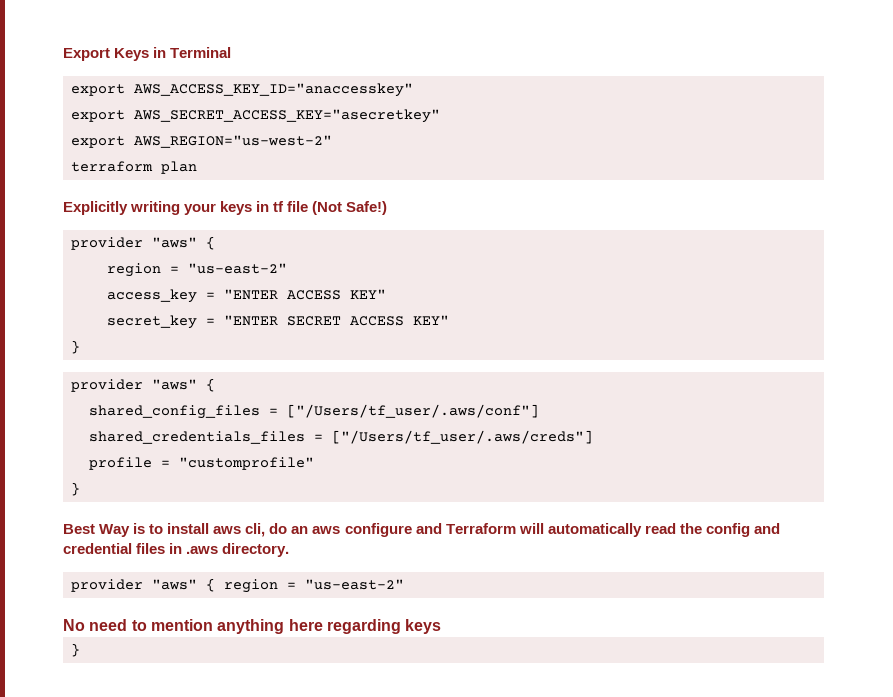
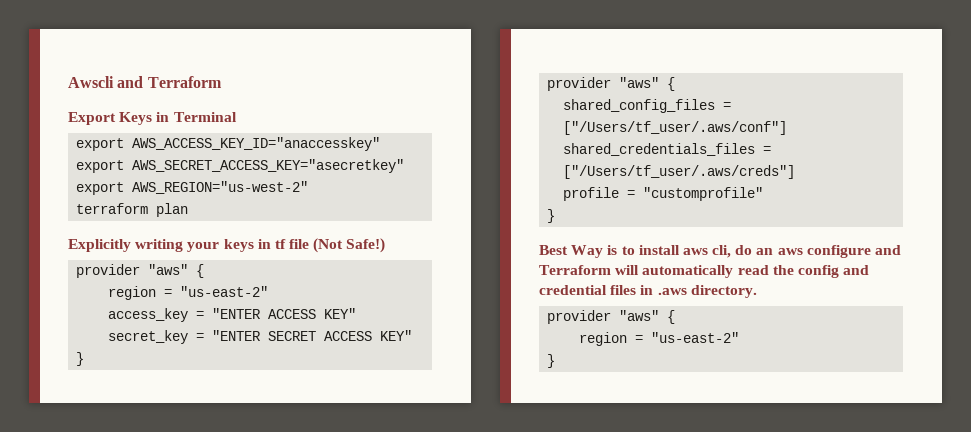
(63, 54) none -> [68,76,222,88] Awscli and Terraform //
[223,579,404,593] [63,619,442,634] region = "us-east-2" // No need to mention anything here regarding keys -> [579,332,740,346] // region = "us-east-2"

